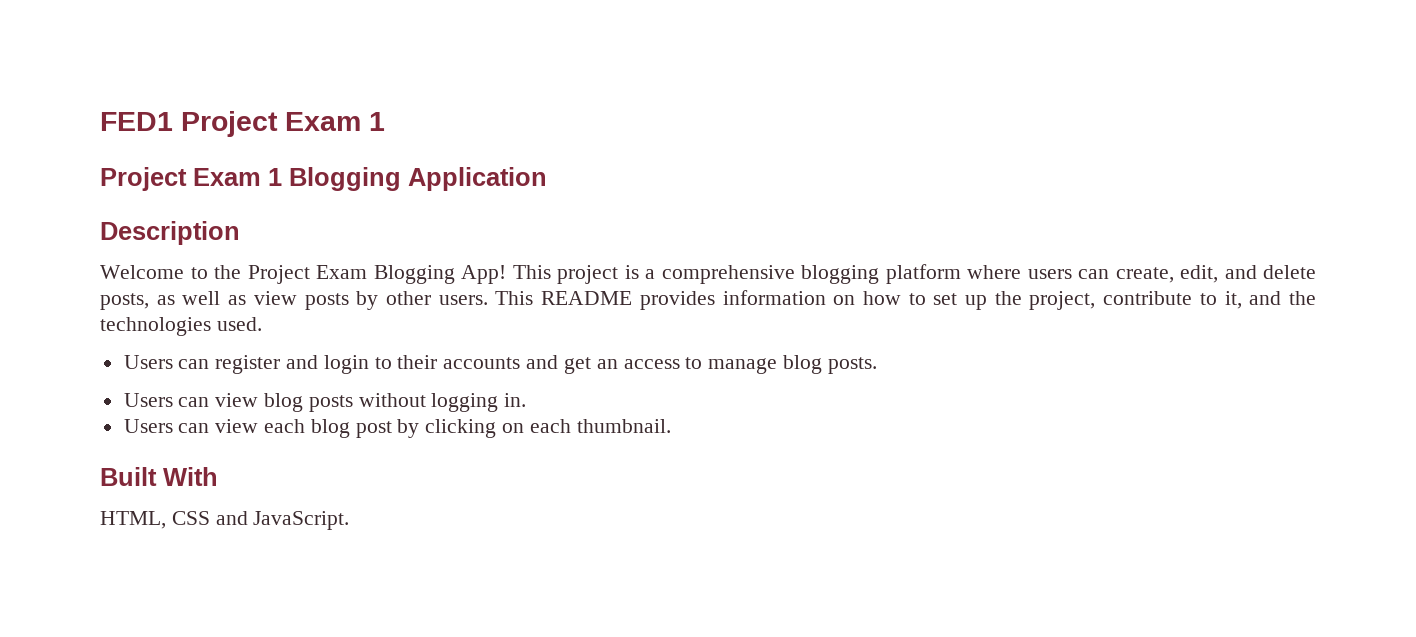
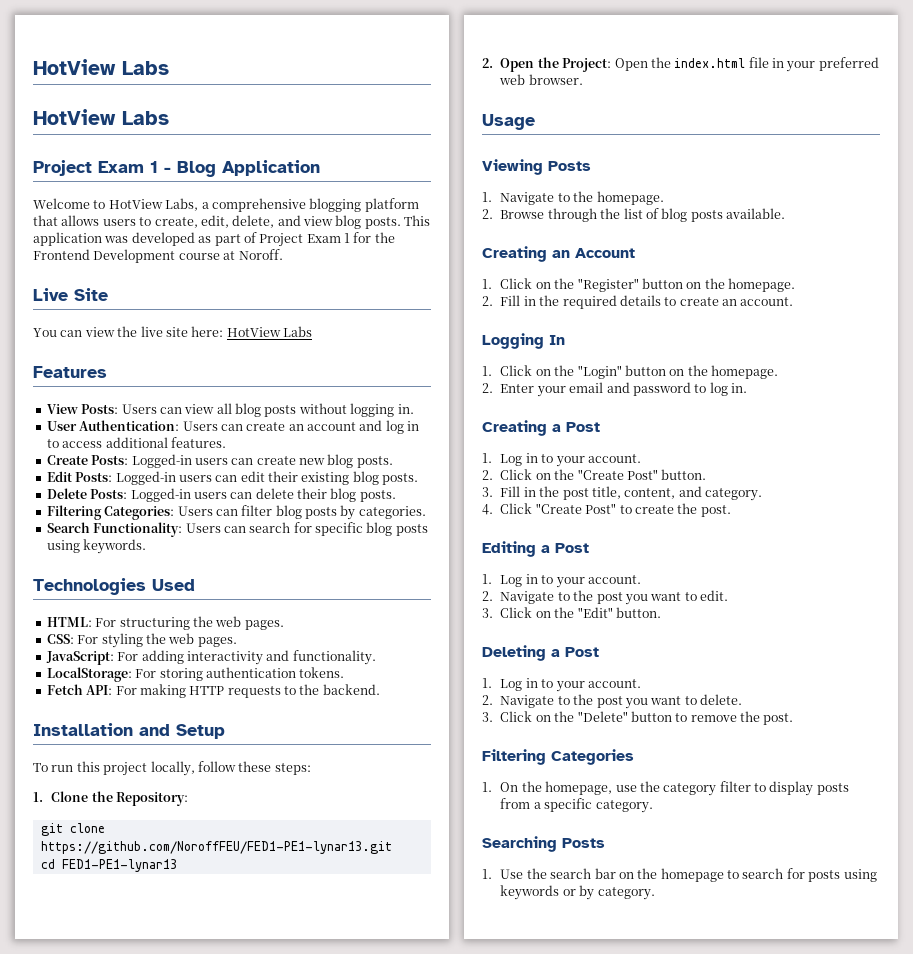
[100,111,385,137] [100,167,401,191] FED1 Project Exam 1 // Project Exam 1 Blogging -> [33,59,169,75] [33,109,169,125] [33,160,216,177] HotView Labs // HotView Labs // Project Exam 1 - Blog
[100,221,240,245] // Description -> (320, 168) none
[214,264,1316,284] [100,290,1316,310] [100,317,262,336] [123,355,877,374] [123,393,259,407] the Project Exam Blogging App! This project is a comprehensive blogging platform where users can create, edit, and delete posts, as well as view posts by other users. This README provides information on how to set up the project, contribute to it, and the technologies used. // Users can register and login to their accounts and get an access to manage blog posts. // Users can view -> [108,198,419,212] [33,215,431,229] [33,232,395,247] [33,249,283,263] [33,288,108,301] [33,326,312,337] [33,366,107,378] [46,403,232,414] HotView Labs, a comprehensive blogging platform that allows users to create, edit, delete, and view blog posts. This application was developed as part of Project Exam 1 for the Frontend Development course at Noroff. // Live Site // You can view the live site here: HotView Labs // Features // View Posts: Users can view all
[123,419,671,438] [100,467,218,486] [100,511,350,530] Users can view each blog post by clicking on each thumbnail. // Built With // HTML, CSS and JavaScript. -> [46,420,420,434] [46,437,226,448] [46,454,393,468] [46,471,419,485] [46,488,396,502] [46,505,426,520] [46,522,428,537] [46,539,147,554] [33,578,195,595] [46,616,284,630] [46,633,237,648] [45,650,376,665] [46,667,345,682] [46,684,380,698] [33,723,225,739] [33,761,311,776] [33,791,189,806] [40,823,105,836] [40,841,392,854] [40,859,177,872] [482,57,879,72] [499,74,583,85] [482,114,535,130] [482,159,591,175] [482,191,664,205] [482,208,786,222] [482,246,635,262] [482,278,796,292] [482,295,794,309] [482,333,565,349] [482,365,779,379] [482,382,748,397] [482,420,600,436] [482,453,641,467] [482,469,707,480] [482,486,763,501] [482,503,731,517] [482,541,589,557] [482,574,641,588] [482,590,729,605] [482,607,661,618] [482,645,599,661] [482,678,641,692] [482,694,743,709] [482,711,794,725] [482,749,634,765] [482,781,849,796] [500,798,653,813] [482,836,605,852] [482,868,877,882] [500,885,655,900] User Authentication: Users can create an account and log in to access additional features. // Create Posts: Logged-in users can create new blog posts. // Edit Posts: Logged-in users can edit their existing blog posts. // Delete Posts: Logged-in users can delete their blog posts. // Filtering Categories: Users can filter blog posts by categories. // Search Functionality: Users can search for specific blog posts using keywords. // Technologies Used // HTML: For structuring the web pages. // CSS: For styling the web pages. // JavaScript: For adding interactivity and functionality. // LocalStorage: For storing authentication tokens. // Fetch API: For making HTTP requests to the backend. // Installation and Setup // To run this project locally, follow these steps: // 1. Clone the Repository: // git clone https://github.com/NoroffFEU/FED1-PE1-lynar13.git // cd FED1-PE1-lynar13 // 2. Open the Project: Open the index.html file in your preferred web browser. // Usage // Viewing Posts // 1. Navigate to the homepage. // 2. Browse through the list of blog posts available. // Creating an Account // 1. Click on the "Register" button on the homepage. // 2. Fill in the required details to create an account. // Logging In // 1. Click on the "Login" button on the homepage. // 2. Enter your email and password to log in. // Creating a Post // 1. Log in to your account. // 2. Click on the "Create Post" button. // 3. Fill in the post title, content, and category. // 4. Click "Create Post" to create the post. // Editing a Post // 1. Log in to your account. // 2. Navigate to the post you want to edit. // 3. Click on the "Edit" button. // Deleting a Post // 1. Log in to your account. // 2. Navigate to the post you want to delete. // 3. Click on the "Delete" button to remove the post. // Filtering Categories // 1. On the homepage, use the category filter to display posts from a specific category. // Searching Posts // 1. Use the search bar on the homepage to search for posts using keywords or by category.

